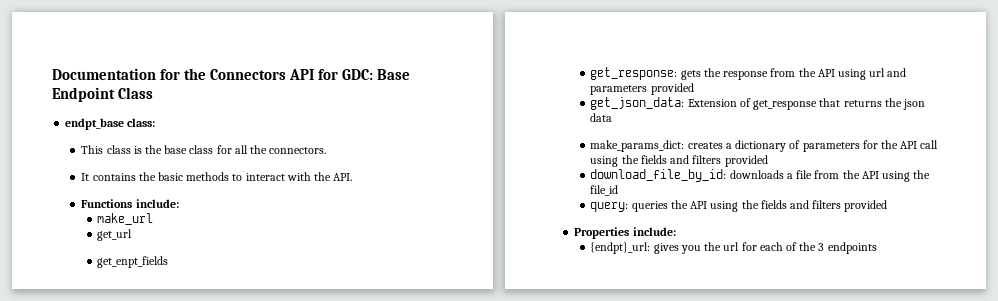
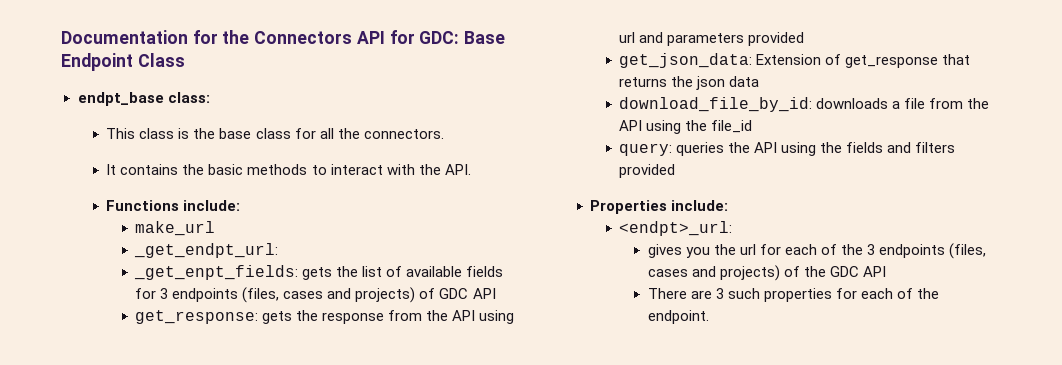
[97,229,133,241] [97,256,169,268] get_url // get_enpt_fields -> [134,243,279,258] [134,265,504,280] [135,287,496,303] _get_endpt_url: // _get_enpt_fields: gets the list of available fields for 3 endpoints (files, cases and projects) of GDC API
[590,140,939,152] [590,155,768,167] // make_params_dict: creates a dictionary of parameters for the API call using the fields and filters provided -> (760, 81) none
[590,242,651,254] {endpt}_url: -> [619,221,733,236] <endpt>_url: //
(877, 248) none -> [949,243,987,259] [647,265,887,281] [647,288,940,302] [647,310,709,324] (files, cases and projects) of the GDC API // There are 3 such properties for each of the endpoint.

